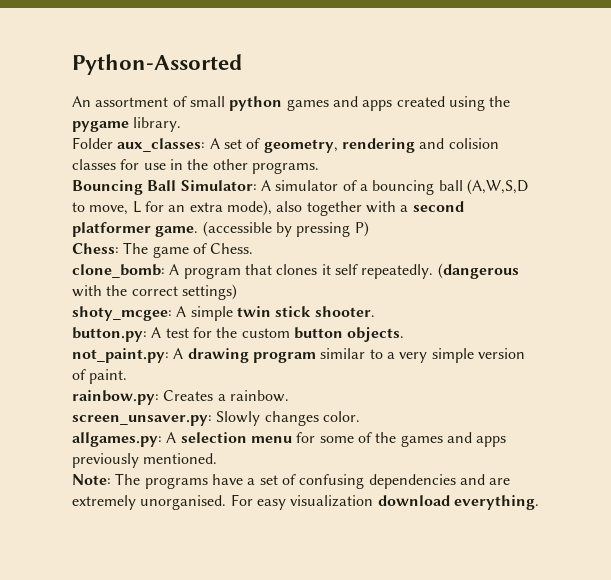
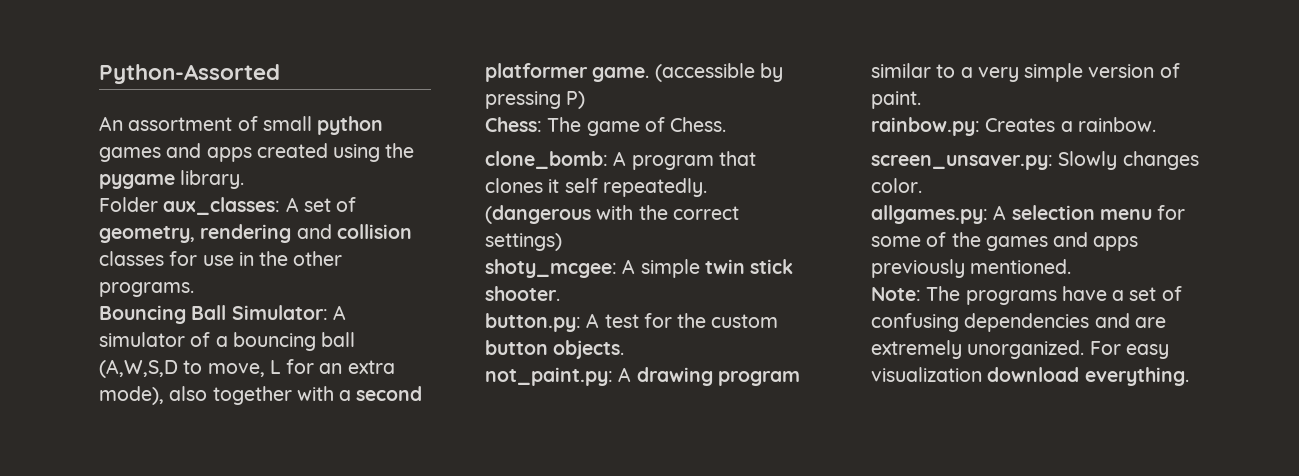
[448,138,499,149] colision -> [336,224,412,239] collision
[140,495,227,510] unorganised. -> [967,340,1085,359] unorganized.

